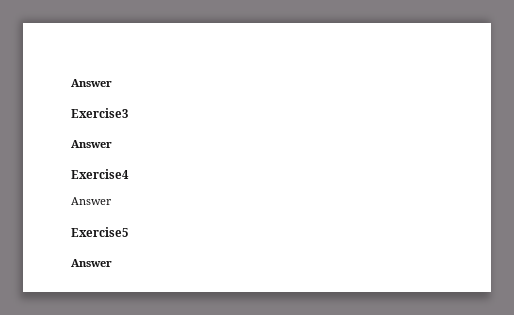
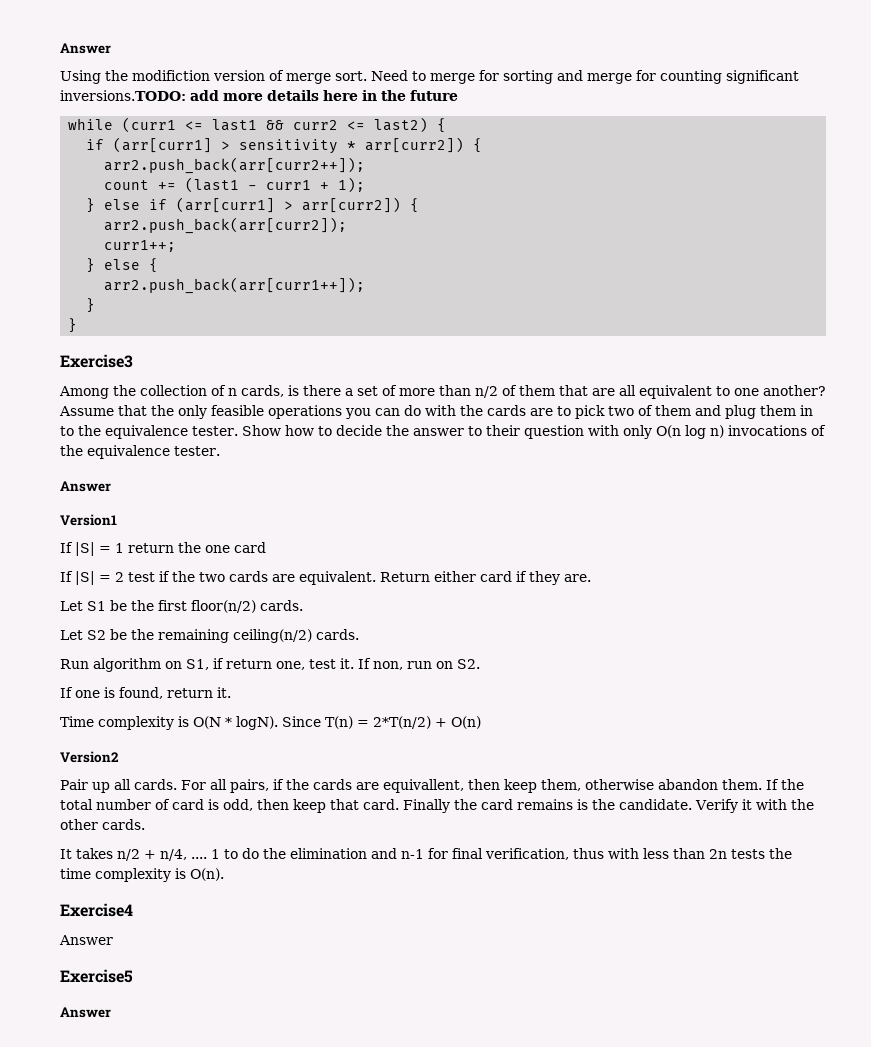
[71,79,112,87] [71,108,128,118] [71,140,112,148] Answer // Exercise3 // Answer -> [60,43,111,54] [60,70,799,84] [60,90,458,101] [68,117,447,133] [86,137,483,154] [104,157,366,174] [104,177,366,193] [86,197,420,213] [104,217,348,234] [104,240,177,252] [86,258,159,273] [104,277,366,294] [86,298,96,313] [68,318,78,333] [60,354,133,368] [59,385,826,399] [59,405,813,419] [60,425,826,439] [60,445,220,459] [60,481,111,492] [60,514,117,526] [60,542,266,556] [60,571,591,585] [60,600,303,613] [60,629,359,643] [60,658,480,672] [60,687,231,699] [60,716,481,730] [60,751,119,763] [60,779,804,793] [60,799,814,813] [60,819,145,830] [60,848,792,861] [60,868,224,882] Answer // Using the modifiction version of merge sort. Need to merge for sorting and merge for counting significant inversions.TODO: add more details here in the future // while (curr1 <= last1 && curr2 <= last2) { // if (arr[curr1] > sensitivity * arr[curr2]) { // arr2.push_back(arr[curr2++]); // count += (last1 - curr1 + 1); // } else if (arr[curr1] > arr[curr2]) { // arr2.push_back(arr[curr2]); // curr1++; // } else { // arr2.push_back(arr[curr1++]); // } // } // Exercise3 // Among the collection of n cards, is there a set of more than n/2 of them that are all equivalent to one another? Assume that the only feasible operations you can do with the cards are to pick two of them and plug them in to the equivalence tester. Show how to decide the answer to their question with only O(n log n) invocations of the equivalence tester. // Answer // Version1 // If |S| = 1 return the one card // If |S| = 2 test if the two cards are equivalent. Return either card if they are. // Let S1 be the first floor(n/2) cards. // Let S2 be the remaining ceiling(n/2) cards. // Run algorithm on S1, if return one, test it. If non, run on S2. // If one is found, return it. // Time complexity is O(N * logN). Since T(n) = 2*T(n/2) + O(n) // Version2 // Pair up all cards. For all pairs, if the cards are equivallent, then keep them, otherwise abandon them. If the total number of card is odd, then keep that card. Finally the card remains is the candidate. Verify it with the other cards. // It takes n/2 + n/4, .... 1 to do the elimination and n-1 for final verification, thus with less than 2n tests the time complexity is O(n).

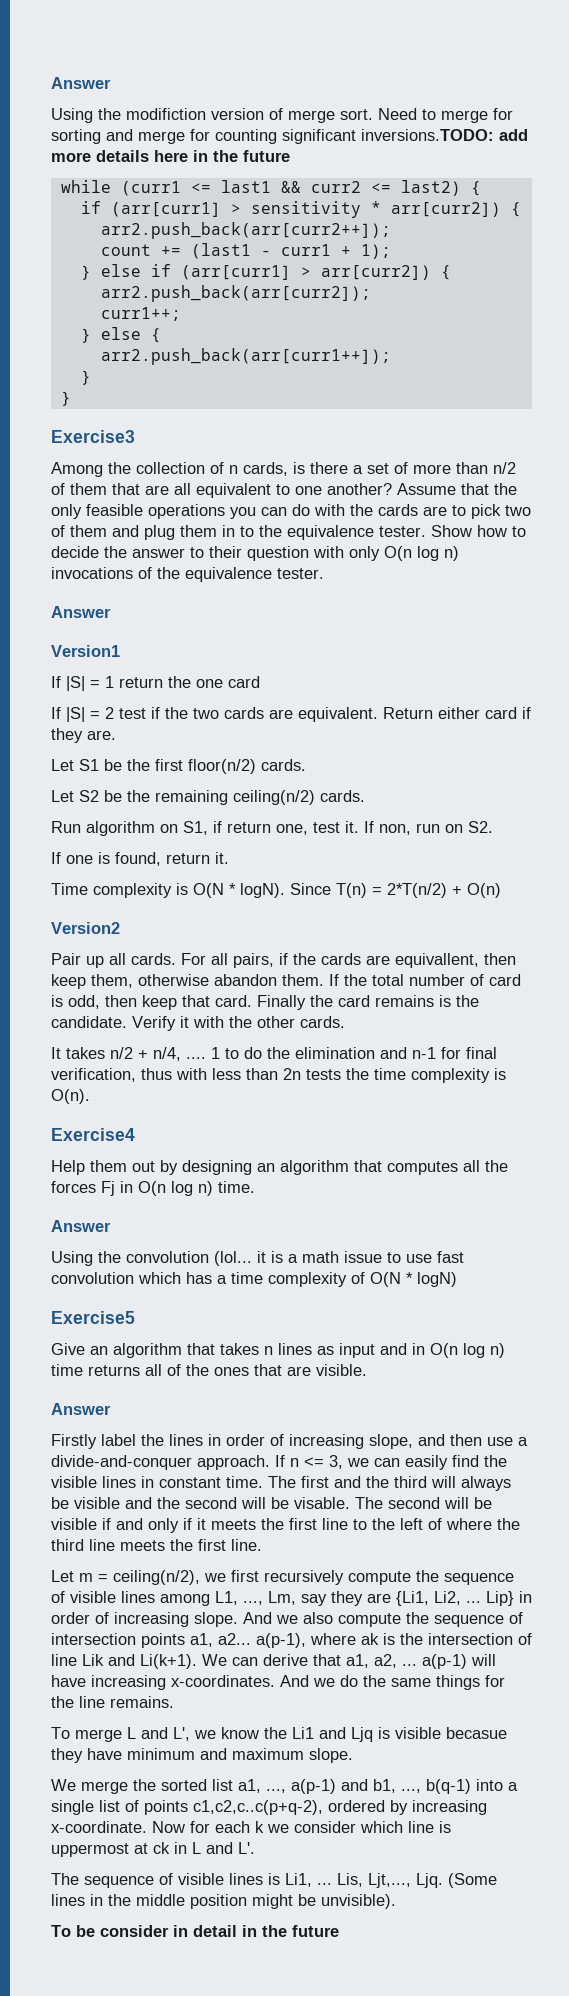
[59,935,113,945] [60,969,133,983] [60,1007,111,1018] Answer // Exercise5 // Answer -> [51,1160,508,1175] [51,1181,255,1196] [51,1220,111,1232] [51,1251,464,1266] [51,1272,457,1287] [51,1311,135,1324] [51,1343,505,1358] [51,1364,367,1376] [51,1403,111,1415] [51,1434,528,1449] [51,1455,507,1470] [51,1476,511,1491] [51,1497,492,1509] [51,1518,520,1533] [51,1539,262,1551] [51,1570,514,1585] [51,1591,532,1606] [51,1612,523,1627] [51,1633,532,1648] [51,1654,496,1669] [51,1675,505,1690] [51,1696,174,1708] [51,1727,507,1742] [51,1748,353,1763] [51,1779,518,1794] [51,1800,487,1815] [51,1821,451,1833] [51,1842,255,1857] [51,1873,497,1888] [51,1894,396,1909] [51,1925,339,1937] Help them out by designing an algorithm that computes all the forces Fj in O(n log n) time. // Answer // Using the convolution (lol... it is a math issue to use fast convolution which has a time complexity of O(N * logN) // Exercise5 // Give an algorithm that takes n lines as input and in O(n log n) time returns all of the ones that are visible. // Answer // Firstly label the lines in order of increasing slope, and then use a divide-and-conquer approach. If n <= 3, we can easily find the visible lines in constant time. The first and the third will always be visible and the second will be visable. The second will be visible if and only if it meets the first line to the left of where the third line meets the first line. // Let m = ceiling(n/2), we first recursively compute the sequence of visible lines among L1, ..., Lm, say they are {Li1, Li2, ... Lip} in order of increasing slope. And we also compute the sequence of intersection points a1, a2... a(p-1), where ak is the intersection of line Lik and Li(k+1). We can derive that a1, a2, ... a(p-1) will have increasing x-coordinates. And we do the same things for the line remains. // To merge L and L', we know the Li1 and Ljq is visible becasue they have minimum and maximum slope. // We merge the sorted list a1, ..., a(p-1) and b1, ..., b(q-1) into a single list of points c1,c2,c..c(p+q-2), ordered by increasing x-coordinate. Now for each k we consider which line is uppermost at ck in L and L'. // The sequence of visible lines is Li1, ... Lis, Ljt,..., Ljq. (Some lines in the middle position might be unvisible). // To be consider in detail in the future

